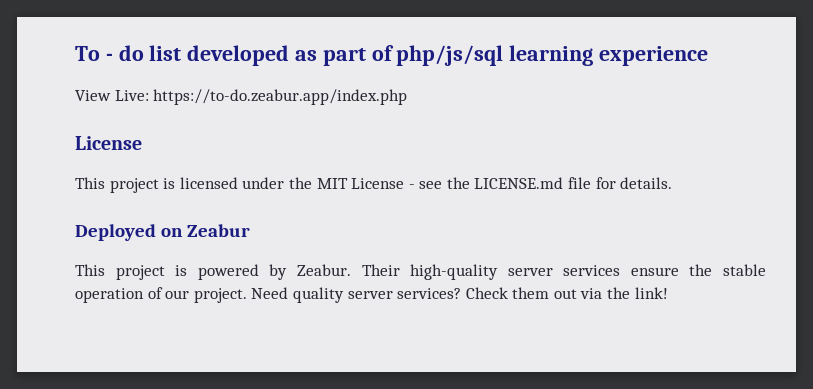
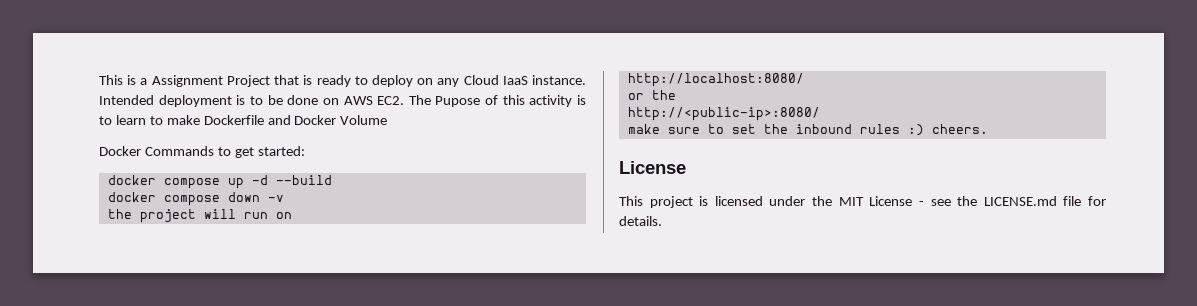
[75,45,709,66] [75,89,408,105] To - do list developed as part of php/js/sql learning experience // View Live: https://to-do.zeabur.app/index.php -> [99,75,586,87] [99,95,587,107] [99,115,388,125] [99,146,305,158] [107,175,332,189] [107,192,284,206] [107,209,292,223] [627,73,804,87] [627,90,676,100] [627,107,820,121] [627,124,988,136] This is a Assignment Project that is ready to deploy on any Cloud IaaS instance. Intended deployment is to be done on AWS EC2. The Pupose of this activity is to learn to make Dockerfile and Docker Volume // Docker Commands to get started: // docker compose up -d --build // docker compose down -v // the project will run on // http://localhost:8080/ // or the // http://<public-ip>:8080/ // make sure to set the inbound rules :) cheers.
[75,224,250,241] [75,264,766,280] [75,287,668,303] // Deployed on Zeabur // This project is powered by Zeabur. Their high-quality server services ensure the stable operation of our project. Need quality server services? Check them out via the link! -> (662, 221) none

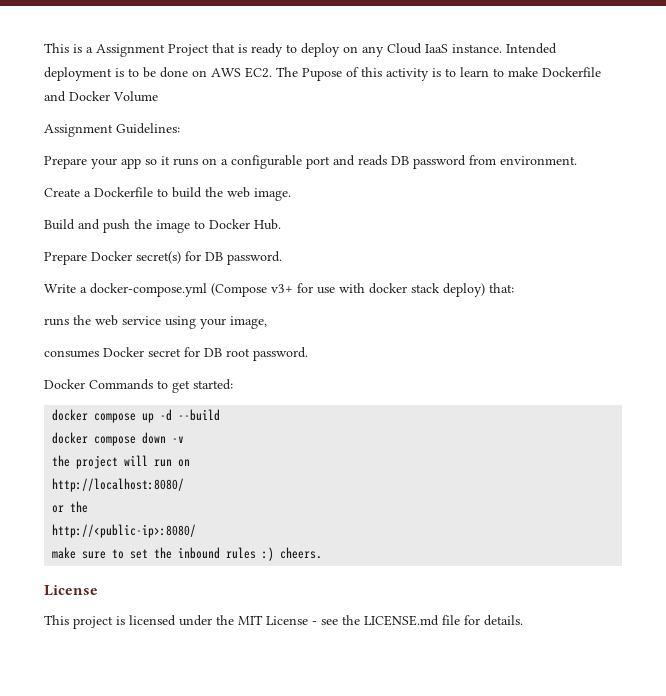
(388, 120) none -> [44,123,180,137] [44,155,577,169] [44,187,291,201] [44,219,281,233] [44,251,282,265] [44,283,514,297] [44,315,267,329] [44,347,308,361] // Assignment Guidelines: // Prepare your app so it runs on a configurable port and reads DB password from environment. // Create a Dockerfile to build the web image. // Build and push the image to Docker Hub. // Prepare Docker secret(s) for DB password. // Write a docker-compose.yml (Compose v3+ for use with docker stack deploy) that: // runs the web service using your image, // consumes Docker secret for DB root password.

